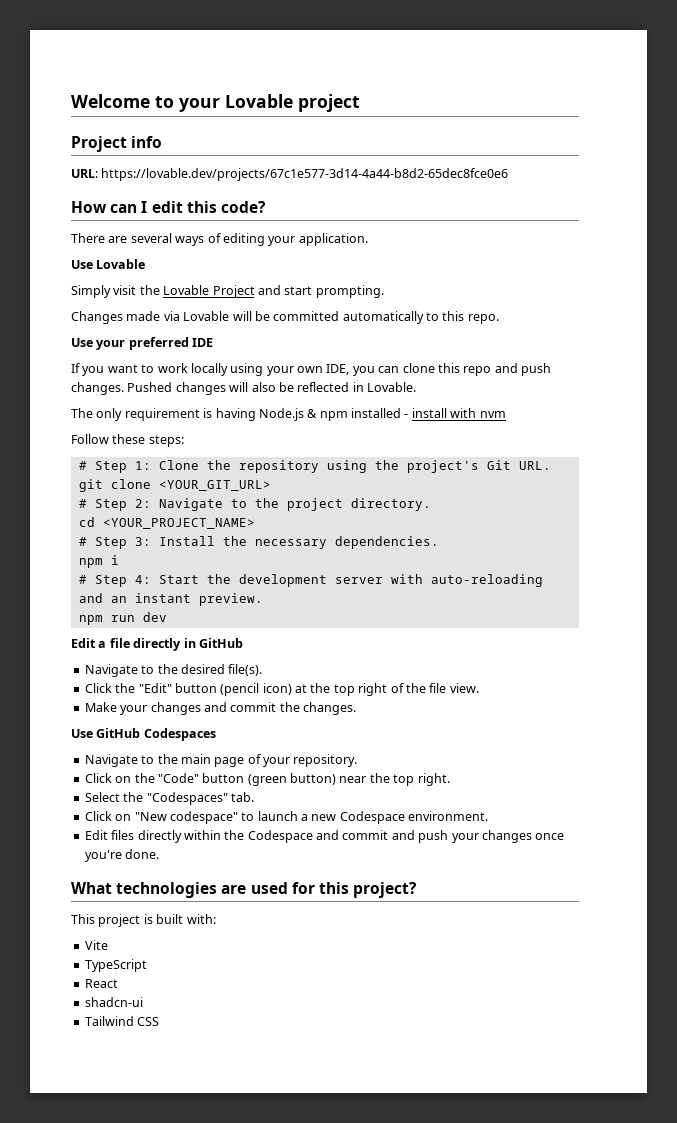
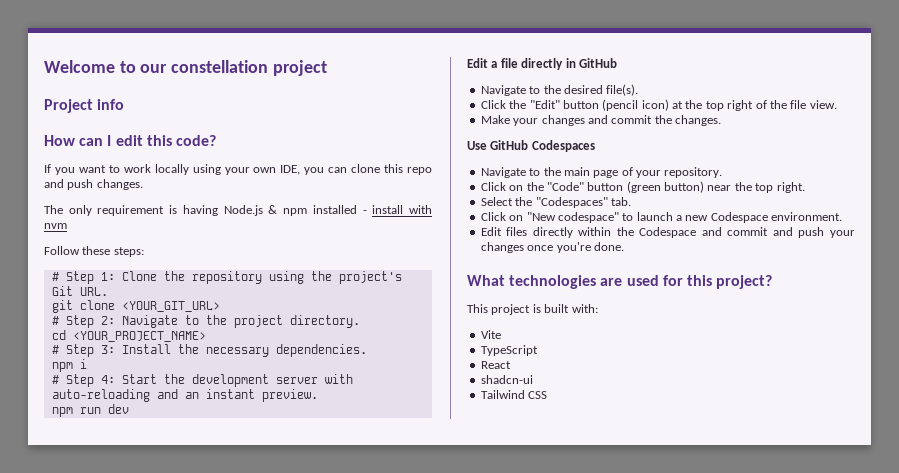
[179,94,293,112] your Lovable -> [140,60,269,73] our constellation
[71,168,509,181] // URL: https://lovable.dev/projects/67c1e577-3d14-4a44-b8d2-65dec8fce0e6 -> (125, 104) none
[71,233,368,246] [71,259,146,269] [71,285,384,298] [71,311,499,324] [71,337,214,350] // There are several ways of editing your application. // Use Lovable // Simply visit the Lovable Project and start prompting. // Changes made via Lovable will be committed automatically to this repo. // Use your preferred IDE -> (216, 140) none
[127,382,416,395] Pushed changes will also be reflected in Lovable. -> (143, 184) none

